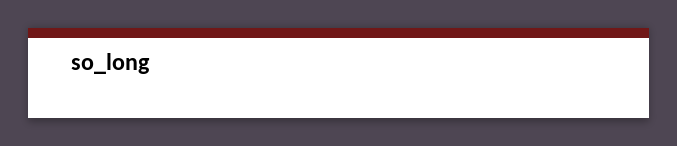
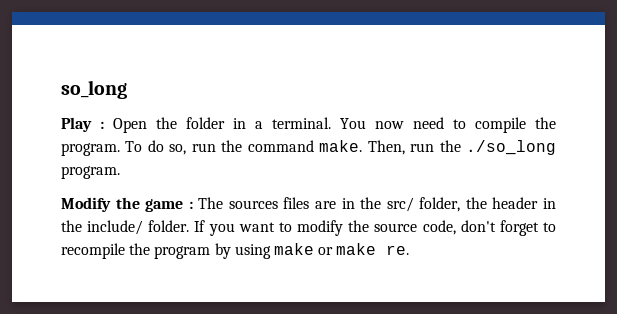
(150, 63) none -> [61,117,556,133] [61,140,556,156] [61,166,120,179] [61,197,556,212] [61,220,556,236] [61,243,410,259] // Play : Open the folder in a terminal. You now need to compile the program. To do so, run the command make. Then, run the ./so_long program. // Modify the game : The sources files are in the src/ folder, the header in the include/ folder. If you want to modify the source code, don't forget to recompile the program by using make or make re.

